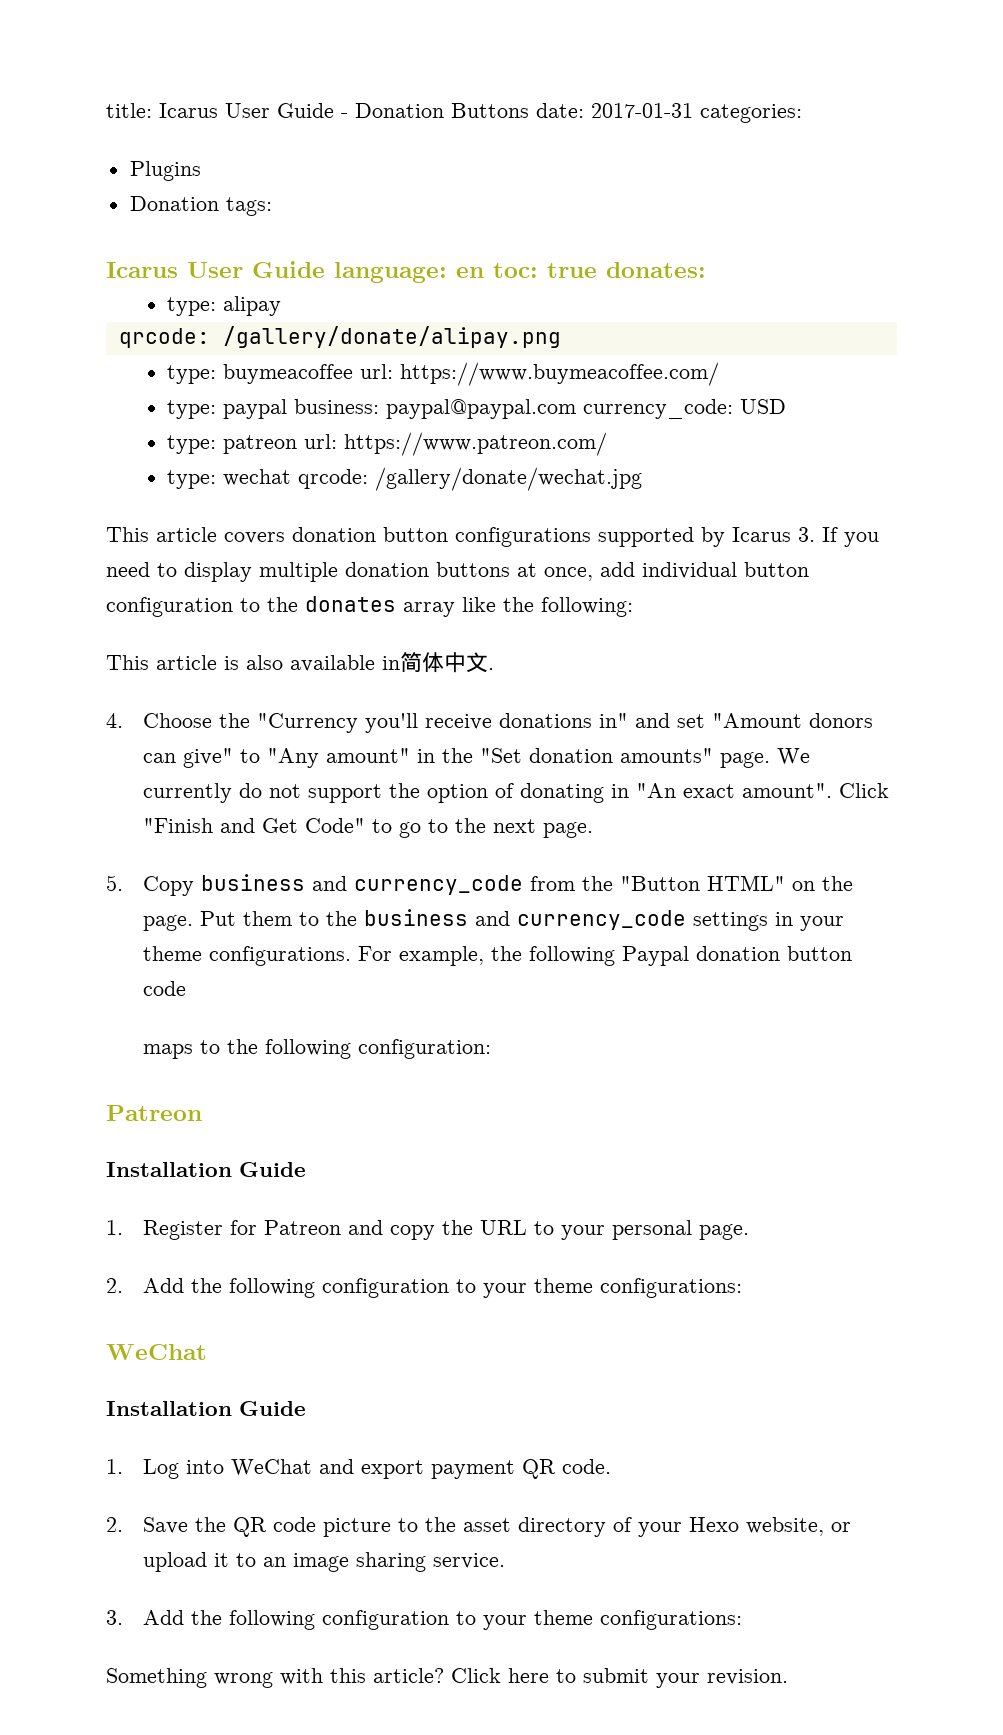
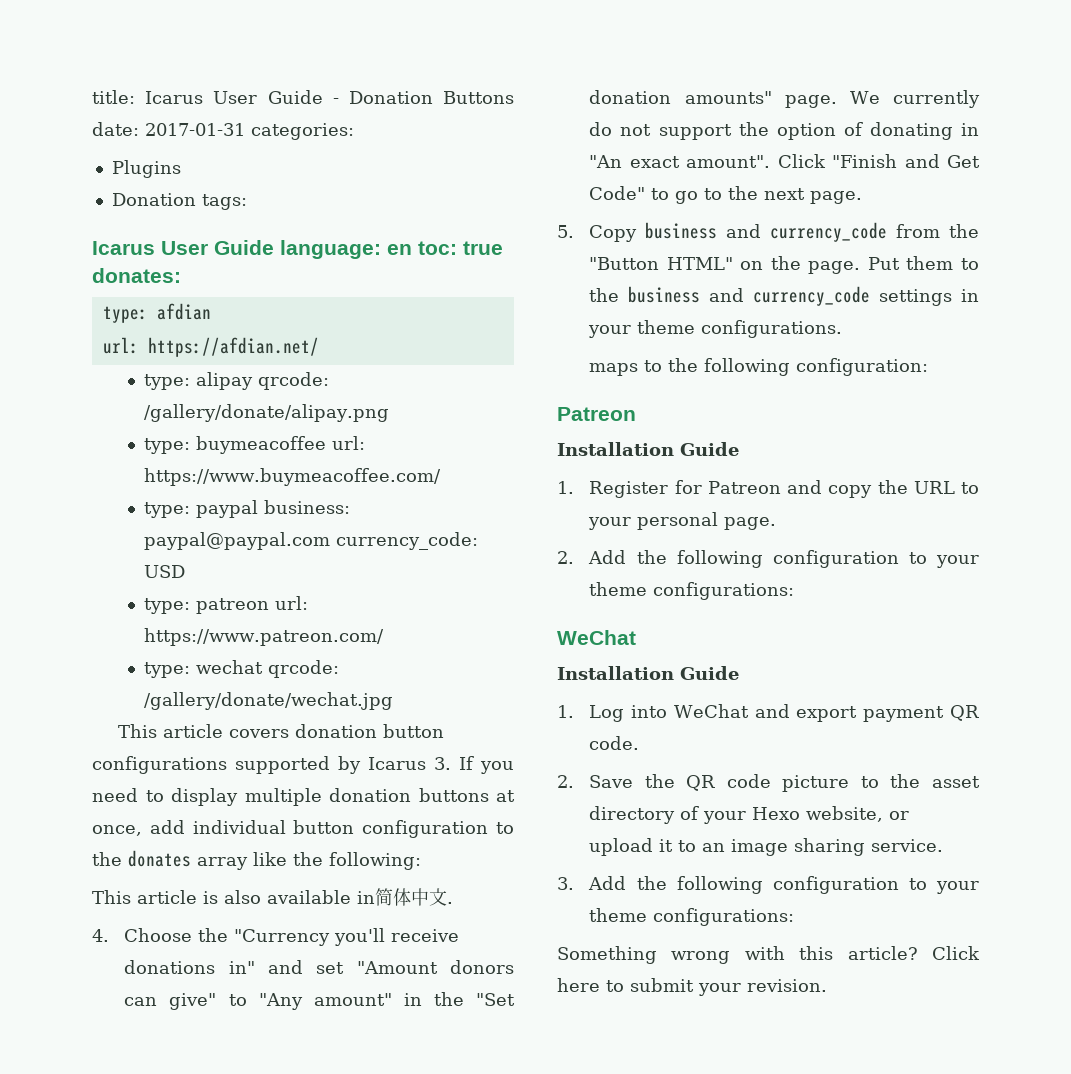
(706, 270) none -> [102,303,211,323] [102,337,319,357] // type: afdian // url: https://afdian.net/
(281, 306) // -> (254, 381) none
[358,946,853,966] [143,981,187,996] For example, the following Paypal donation button code -> (843, 329) none

